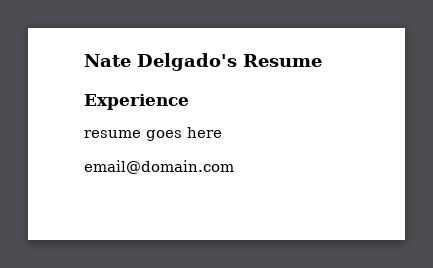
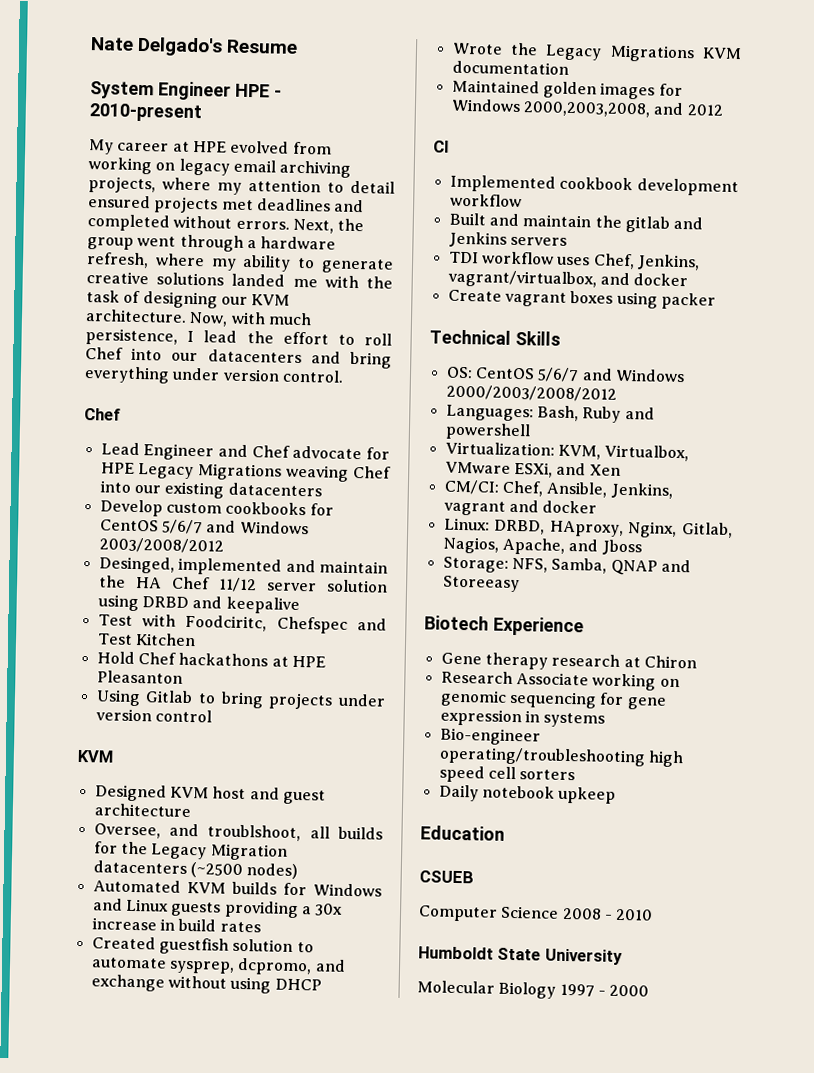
[84,94,189,110] [84,127,222,141] [84,160,234,174] Experience // resume goes here // email@domain.com -> [90,81,282,101] [89,103,202,123] [89,139,332,155] [88,157,352,178] [88,176,395,195] [88,195,365,214] [87,214,365,234] [87,234,337,252] [86,252,394,274] [86,271,393,289] [86,290,291,309] [85,309,312,327] [85,328,392,346] [85,347,392,369] [84,366,344,384] [84,408,121,421] [100,442,391,461] [100,462,391,482] [99,480,322,499] [99,499,334,517] [99,519,309,535] [98,537,224,554] [98,556,388,576] [98,575,388,593] [97,594,300,615] [97,614,387,634] [96,632,196,647] [96,651,326,668] [96,670,183,684] [95,689,386,710] [95,708,212,723] [77,749,113,763] [94,784,326,805] [93,803,191,818] [93,823,383,842] [93,841,288,861] [92,860,299,880] [92,879,382,897] [92,898,344,919] [91,917,261,933] [91,936,314,955] [90,957,346,976] [90,974,322,994] [451,42,742,63] [451,60,569,75] [451,79,683,100] [450,98,724,118] [433,140,450,153] [449,174,739,197] [449,193,522,208] [448,212,704,233] [448,231,567,248] [448,251,700,271] [447,269,689,289] [447,289,716,310] [429,329,561,346] [445,366,685,383] [445,384,617,402] [445,404,655,423] [444,422,531,441] [444,441,690,462] [444,461,621,478] [443,479,674,499] [443,499,598,516] [443,517,733,539] [442,536,642,556] [442,556,691,576] [442,575,520,593] [424,615,584,637] [440,652,697,670] [440,670,680,691] [439,689,667,710] [439,708,606,728] [439,727,541,746] [438,746,684,768] [438,765,576,783] [438,784,617,804] [420,825,505,841] [419,870,474,884] [418,905,654,922] [418,946,623,966] [417,980,650,999] System Engineer HPE - 2010-present // My career at HPE evolved from working on legacy email archiving projects, where my attention to detail ensured projects met deadlines and completed without errors. Next, the group went through a hardware refresh, where my ability to generate creative solutions landed me with the task of designing our KVM architecture. Now, with much persistence, I lead the effort to roll Chef into our datacenters and bring everything under version control. // Chef // Lead Engineer and Chef advocate for HPE Legacy Migrations weaving Chef into our existing datacenters // Develop custom cookbooks for CentOS 5/6/7 and Windows 2003/2008/2012 // Desinged, implemented and maintain the HA Chef 11/12 server solution using DRBD and keepalive // Test with Foodciritc, Chefspec and Test Kitchen // Hold Chef hackathons at HPE Pleasanton // Using Gitlab to bring projects under version control // KVM // Designed KVM host and guest architecture // Oversee, and troublshoot, all builds for the Legacy Migration datacenters (~2500 nodes) // Automated KVM builds for Windows and Linux guests providing a 30x increase in build rates // Created guestfish solution to automate sysprep, dcpromo, and exchange without using DHCP // Wrote the Legacy Migrations KVM documentation // Maintained golden images for Windows 2000,2003,2008, and 2012 // CI // Implemented cookbook development workflow // Built and maintain the gitlab and Jenkins servers // TDI workflow uses Chef, Jenkins, vagrant/virtualbox, and docker // Create vagrant boxes using packer // Technical Skills // OS: CentOS 5/6/7 and Windows 2000/2003/2008/2012 // Languages: Bash, Ruby and powershell // Virtualization: KVM, Virtualbox, VMware ESXi, and Xen // CM/CI: Chef, Ansible, Jenkins, vagrant and docker // Linux: DRBD, HAproxy, Nginx, Gitlab, Nagios, Apache, and Jboss // Storage: NFS, Samba, QNAP and Storeeasy // Biotech Experience // Gene therapy research at Chiron // Research Associate working on genomic sequencing for gene expression in systems // Bio-engineer operating/troubleshooting high speed cell sorters // Daily notebook upkeep // Education // CSUEB // Computer Science 2008 - 2010 // Humboldt State University // Molecular Biology 1997 - 2000

